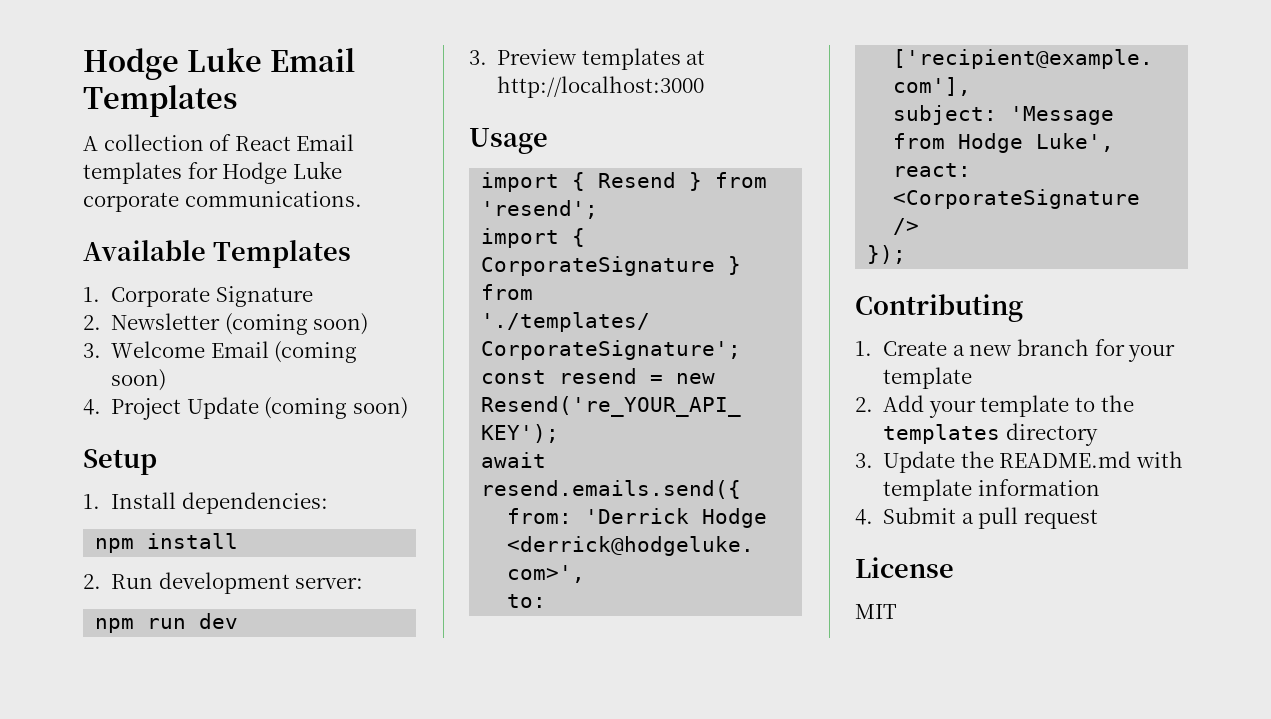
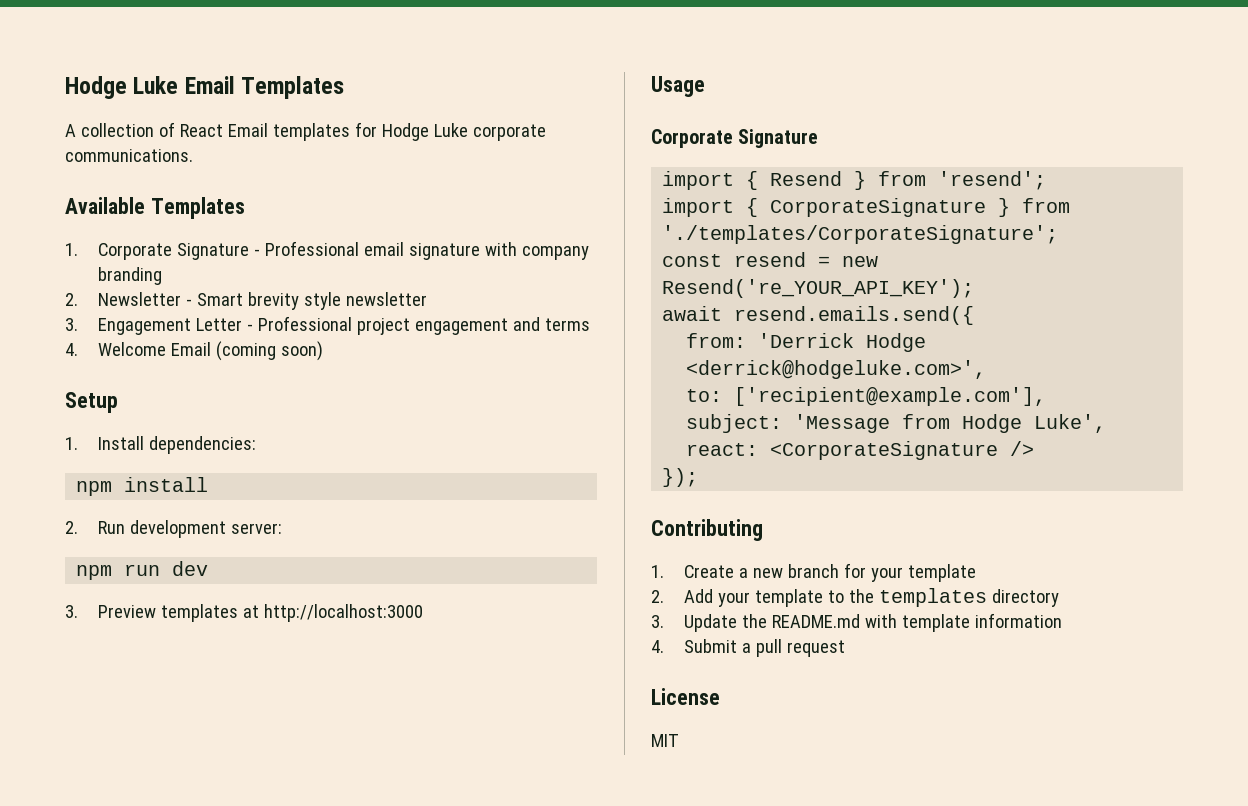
[83,313,369,335] [83,343,101,358] // 2. Newsletter (coming soon) // 3. -> [254,241,590,260] [98,267,163,285] [65,292,428,310] [65,316,591,335] [65,343,78,356] - Professional email signature with company branding // 2. Newsletter - Smart brevity style newsletter // 3. Engagement Letter - Professional project engagement and terms // 4.
[83,397,409,420] // 4. Project Update (coming soon) -> (324, 351) none
(548, 141) none -> [651,129,819,148] // Corporate Signature

